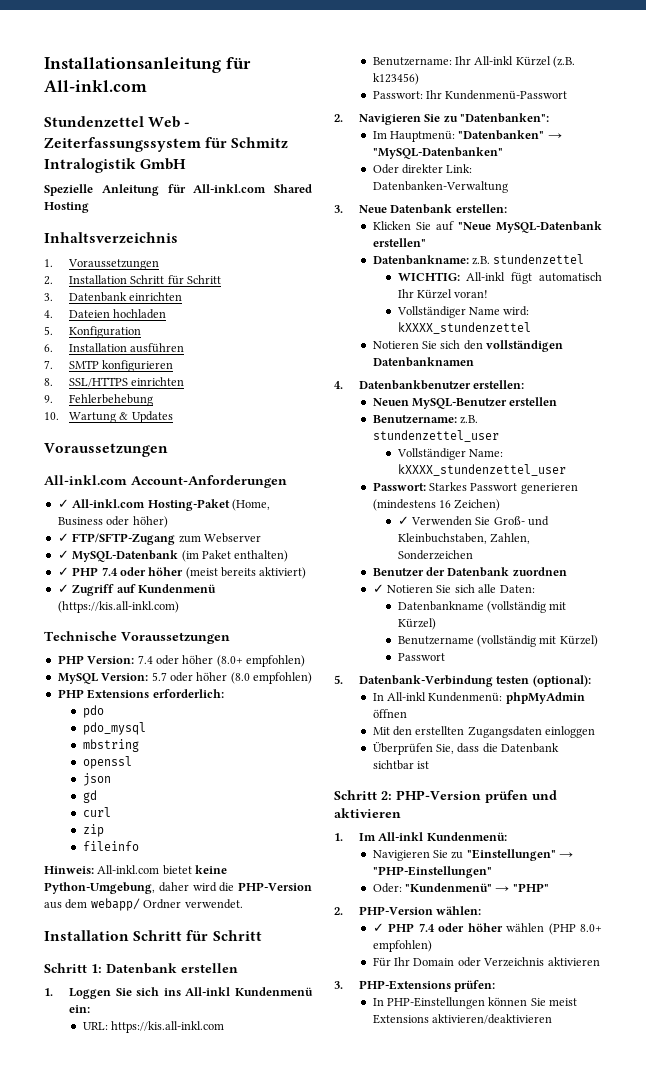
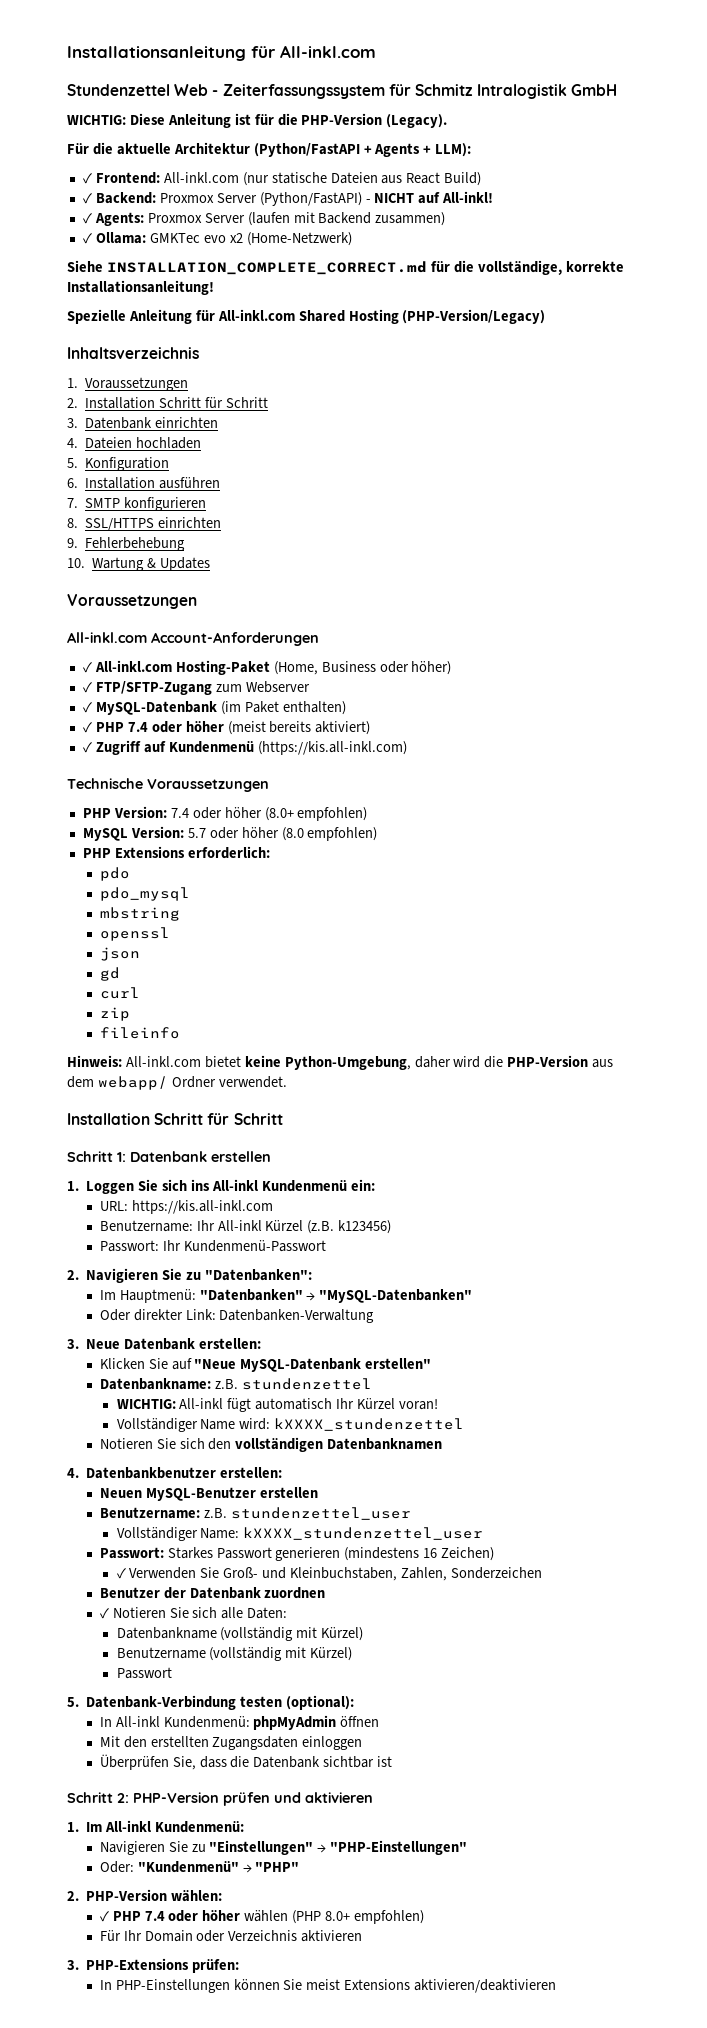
(187, 164) none -> [67,113,448,128] [67,142,472,157] [82,172,482,186] [82,191,494,206] [82,212,446,226] [82,232,352,246] [67,260,624,275] [67,280,214,295] // WICHTIG: Diese Anleitung ist für die PHP-Version (Legacy). // Für die aktuelle Architektur (Python/FastAPI + Agents + LLM): // ✓ Frontend: All-inkl.com (nur statische Dateien aus React Build) // ✓ Backend: Proxmox Server (Python/FastAPI) - NICHT auf All-inkl! // ✓ Agents: Proxmox Server (laufen mit Backend zusammen) // ✓ Ollama: GMKTec evo x2 (Home-Netzwerk) // Siehe INSTALLATION_COMPLETE_CORRECT.md für die vollständige, korrekte Installationsanleitung!
(89, 207) none -> [402,309,546,324] (PHP-Version/Legacy)

